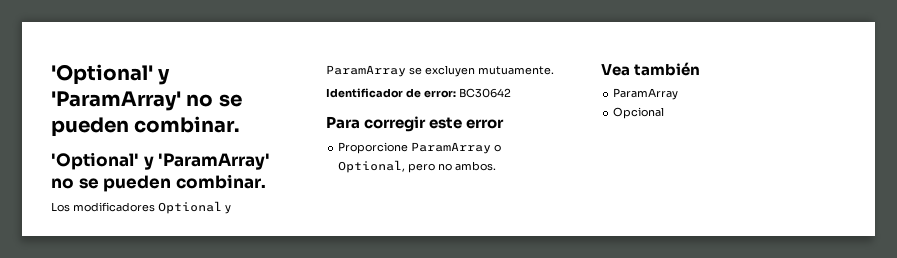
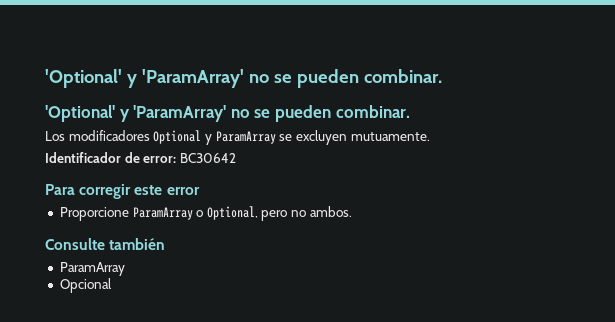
[601,64,630,76] Vea -> [45,238,105,250] Consulte

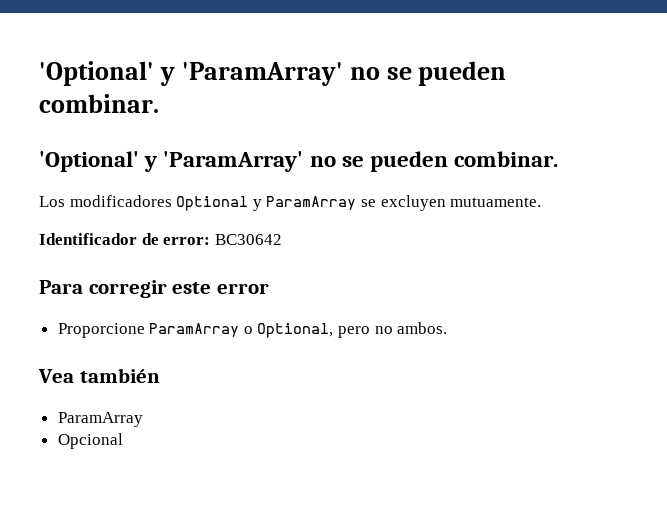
[45,238,105,250] Consulte -> [38,369,74,383] Vea

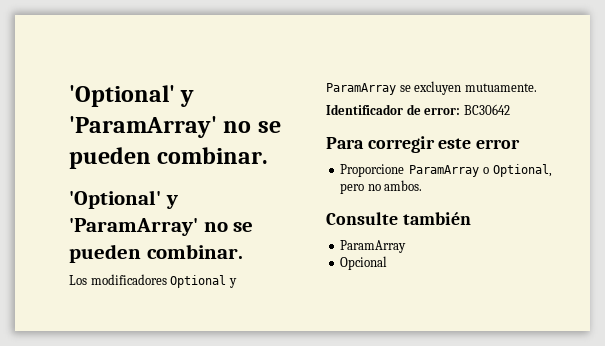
[38,369,74,383] Vea -> [326,212,398,225] Consulte

